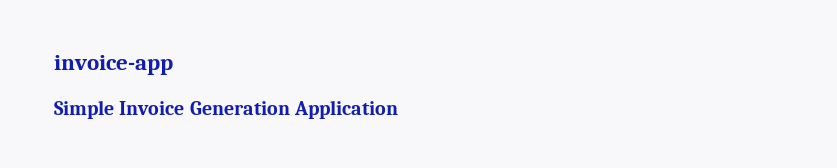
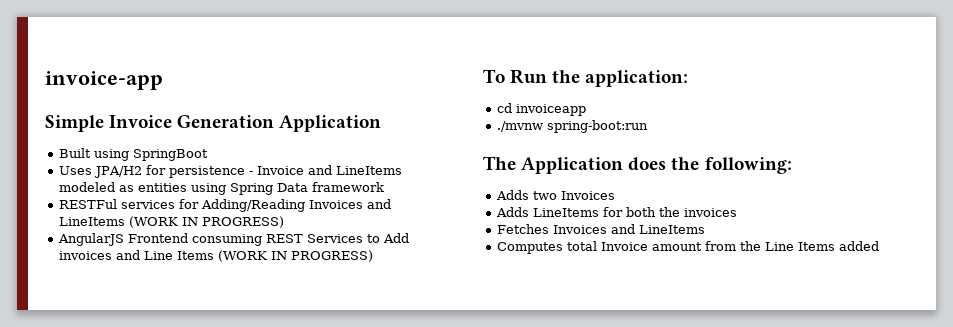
(398, 109) none -> [58,148,208,161] [58,165,402,178] [58,182,384,195] [58,199,391,212] [58,216,284,228] [57,233,409,246] [58,250,373,262] [483,69,689,87] [496,103,586,116] [496,120,648,133] [483,156,792,174] [495,190,615,200] [495,207,737,217] [496,224,705,234] [496,241,879,254] // Built using SpringBoot // Uses JPA/H2 for persistence - Invoice and LineItems modeled as entities using Spring Data framework // RESTFul services for Adding/Reading Invoices and LineItems (WORK IN PROGRESS) // AngularJS Frontend consuming REST Services to Add invoices and Line Items (WORK IN PROGRESS) // To Run the application: // cd invoiceapp // ./mvnw spring-boot:run // The Application does the following: // Adds two Invoices // Adds LineItems for both the invoices // Fetches Invoices and LineItems // Computes total Invoice amount from the Line Items added

